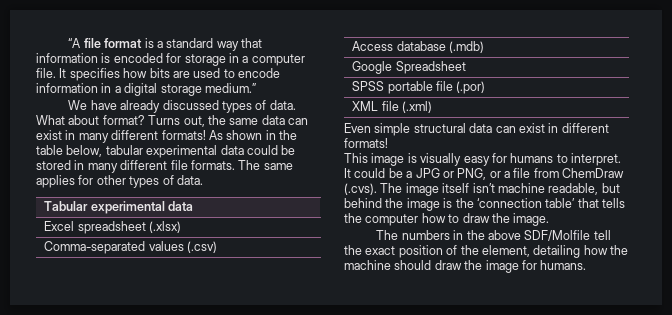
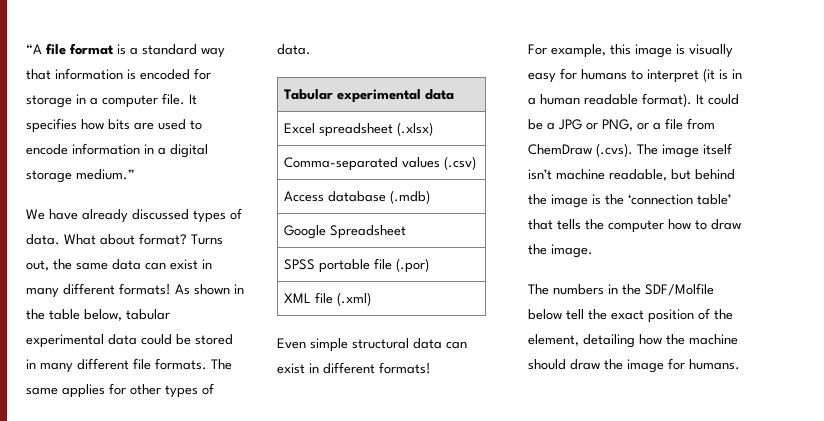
[344,153,368,163] This -> [528,44,631,58] For example, this
[571,153,621,166] interpret. -> [647,68,742,83] [528,93,692,107] interpret (it is in a human readable format).
[487,230,591,241] above SDF/Molfile -> [645,283,714,296] [528,309,562,320] SDF/Molfile below

